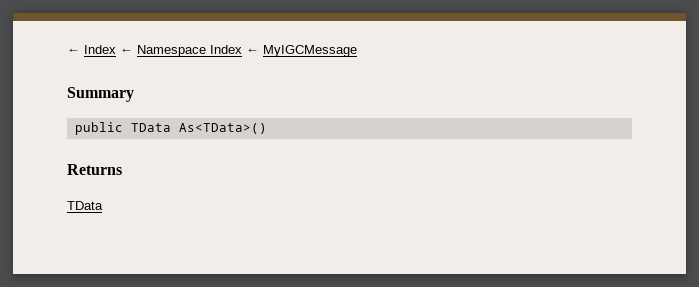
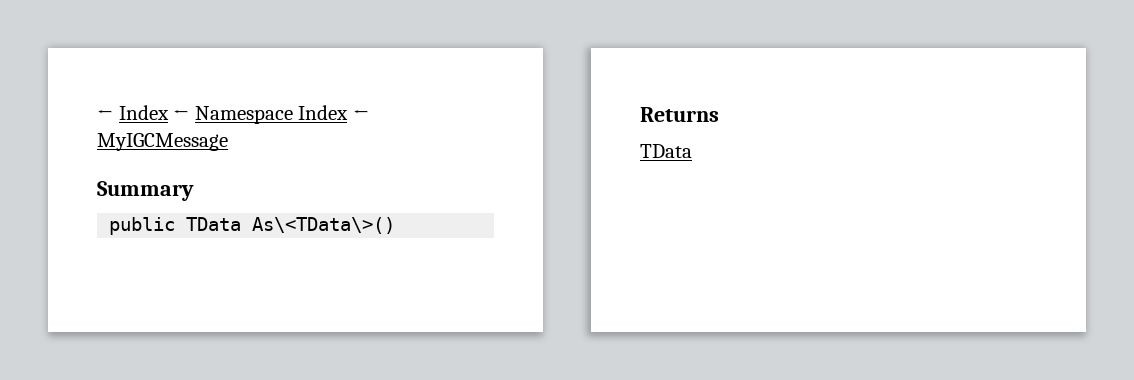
[178,123,267,134] As<TData>() -> [252,217,396,234] As\<TData\>()

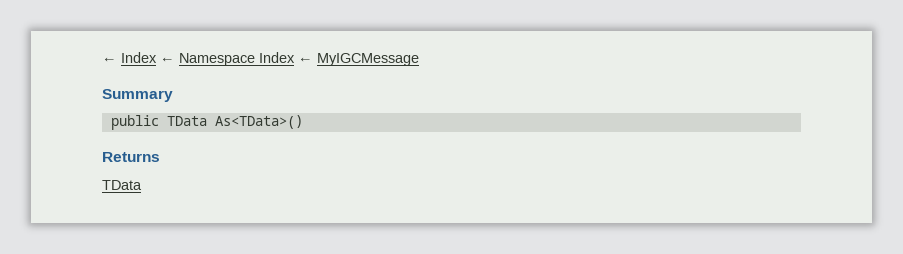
[252,217,396,234] As\<TData\>() -> [214,115,303,129] As<TData>()

